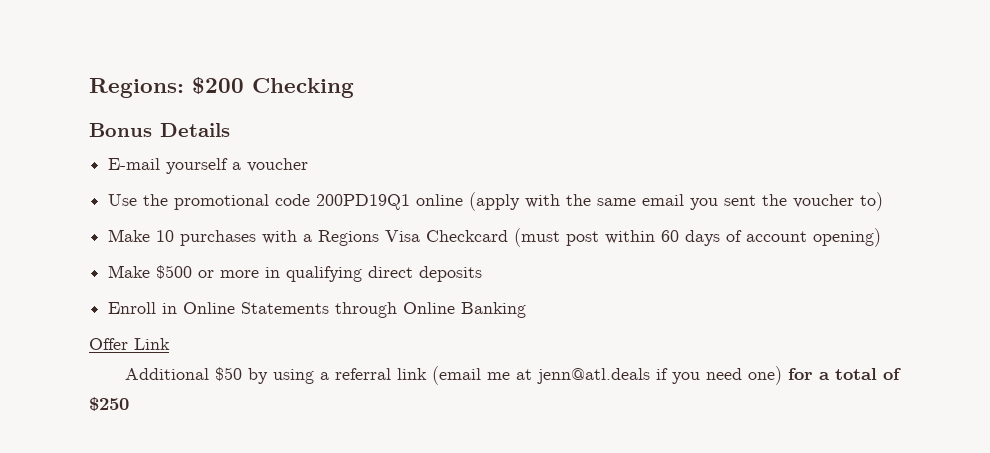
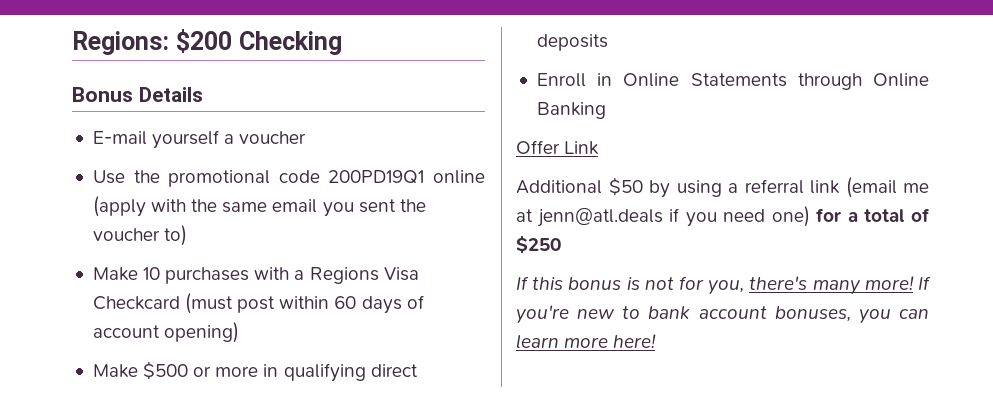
(129, 404) none -> [516,276,931,295] [516,305,929,324] [516,334,657,349] // If this bonus is not for you, there's many more! If you're new to bank account bonuses, you can learn more here!

